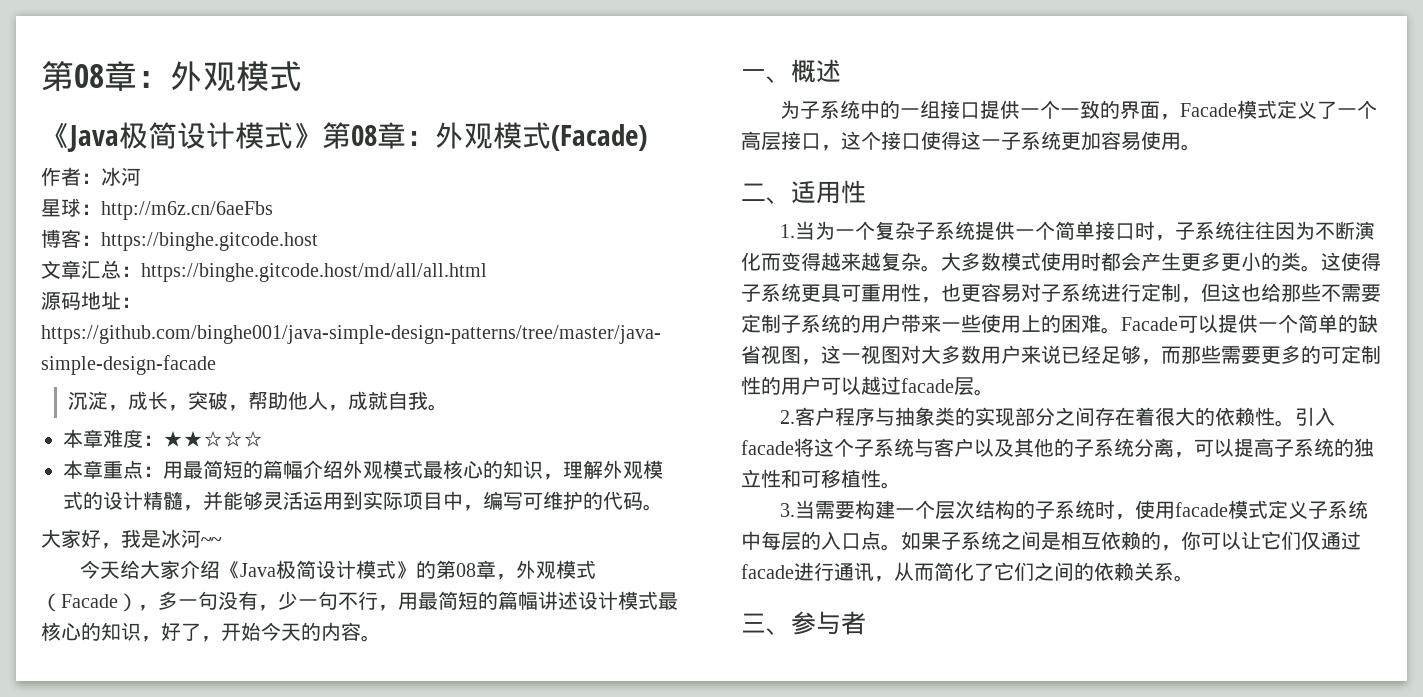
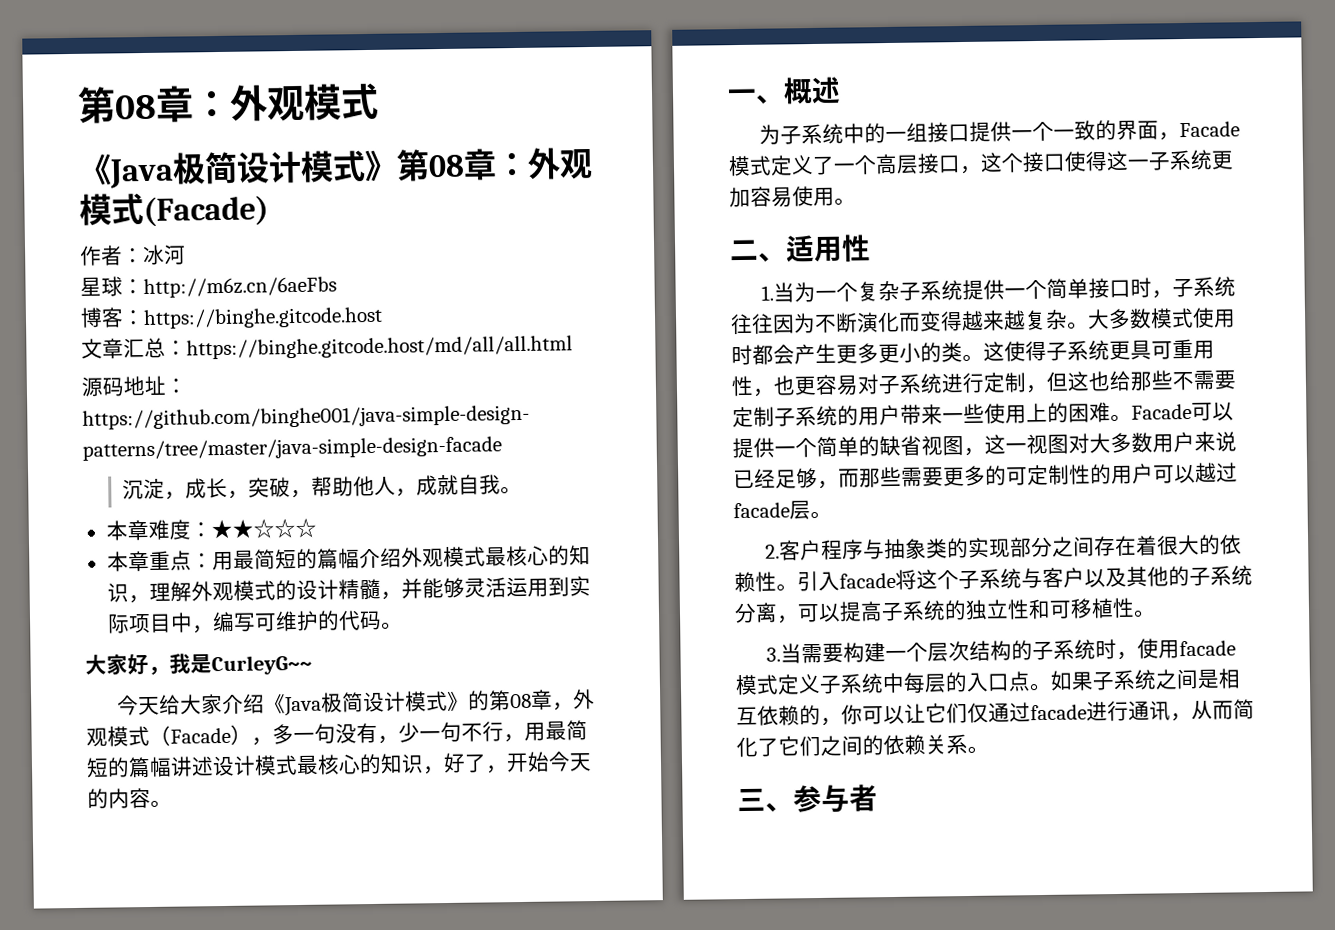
[161,529,222,548] 冰河~~ -> [211,654,312,676] CurleyG~~

